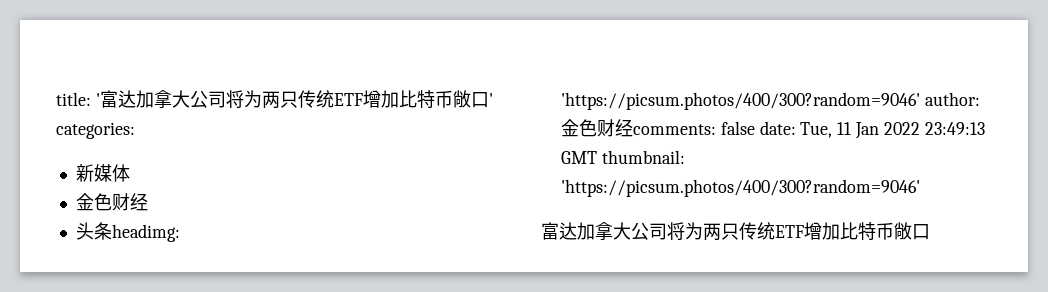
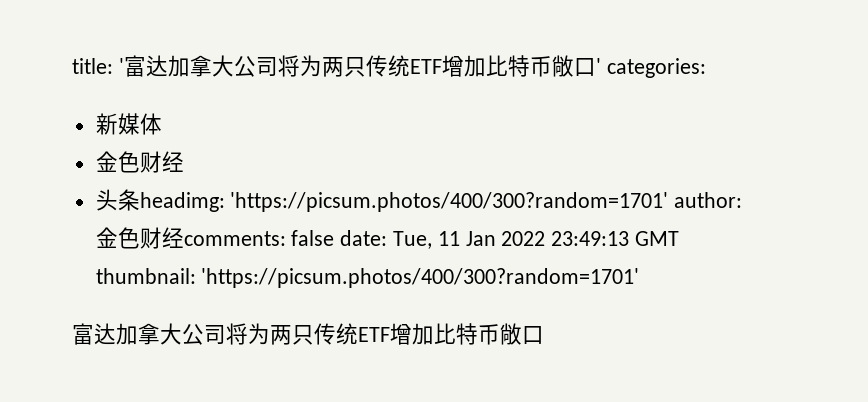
[560,92,920,110] 'https://picsum.photos/400/300?random=9046' -> [230,192,669,212] 'https://picsum.photos/400/300?random=1701'
[560,179,920,197] 'https://picsum.photos/400/300?random=9046' -> [201,268,640,288] 'https://picsum.photos/400/300?random=1701'

